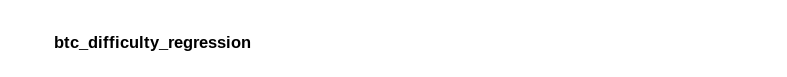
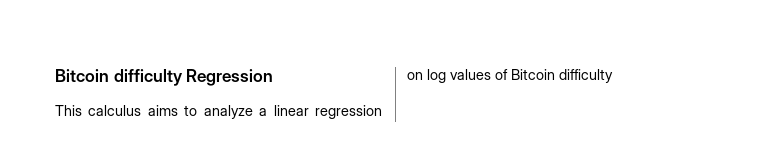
[54,36,251,51] btc_difficulty_regression -> [55,69,274,86] [55,105,382,119] [407,69,613,83] Bitcoin difficulty Regression // This calculus aims to analyze a linear regression on log values of Bitcoin difficulty

